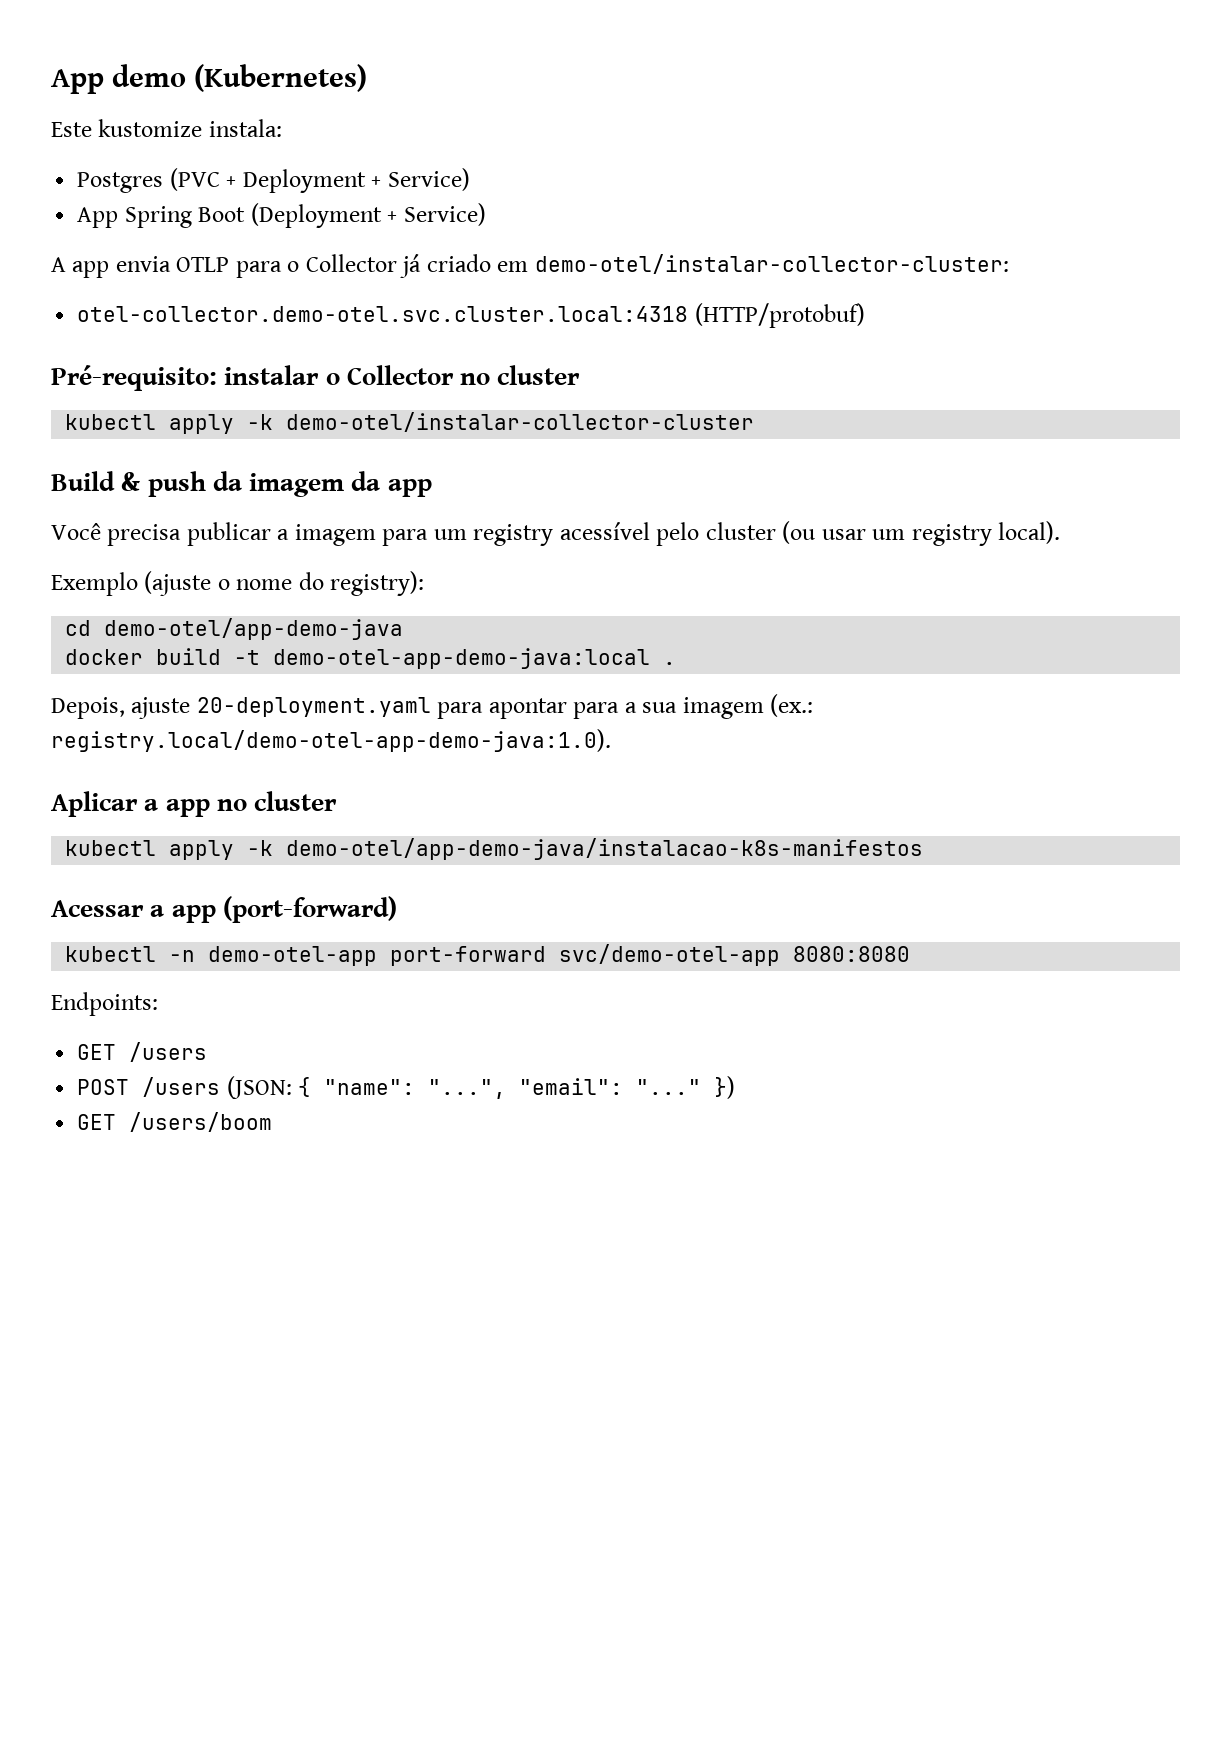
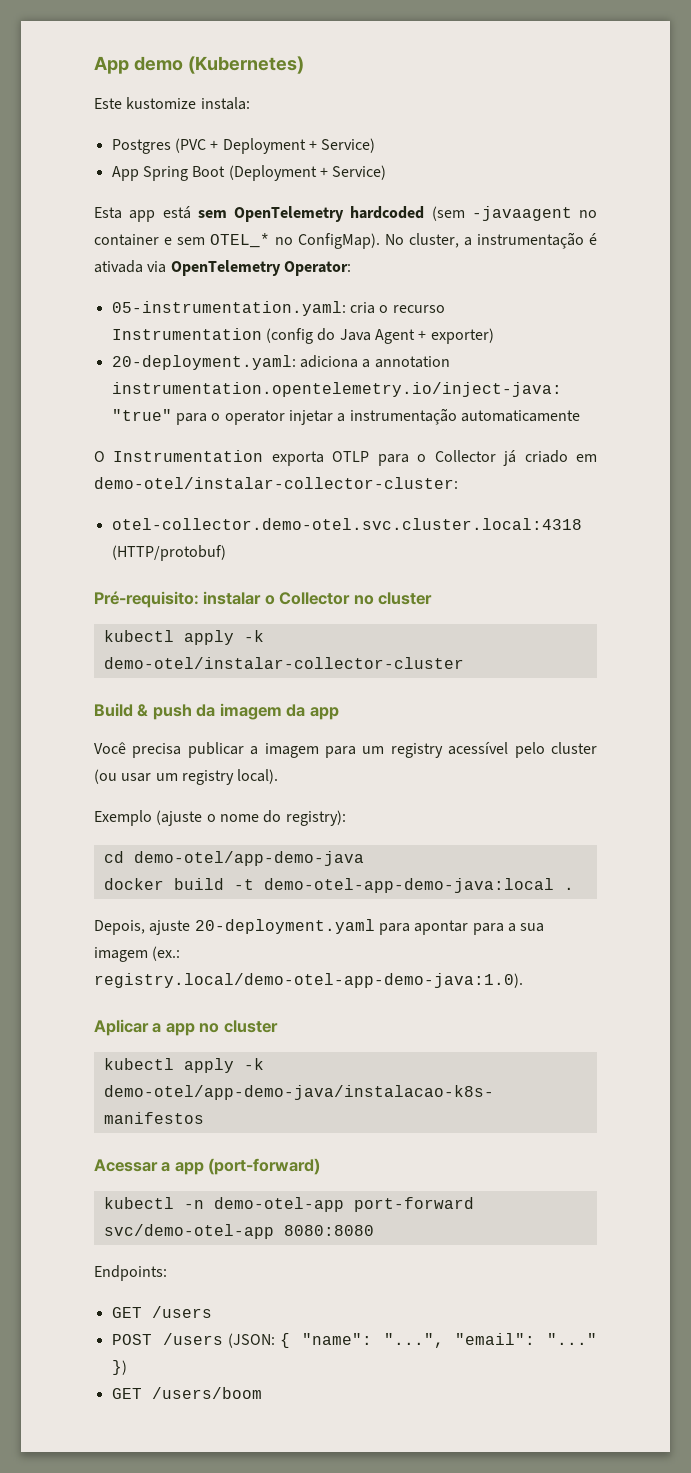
[51,256,171,278] A app envia -> [94,206,597,222] [94,232,597,249] [94,260,351,276] [111,301,445,316] [111,328,494,344] [111,355,450,370] [111,382,562,397] [111,408,580,425] [94,450,324,466] Esta app está sem OpenTelemetry hardcoded (sem -javaagent no container e sem OTEL_* no ConfigMap). No cluster, a instrumentação é ativada via OpenTelemetry Operator: // 05-instrumentation.yaml: cria o recurso Instrumentation (config do Java Agent + exporter) // 20-deployment.yaml: adiciona a annotation instrumentation.opentelemetry.io/inject-java: "true" para o operator injetar a instrumentação automaticamente // O Instrumentation exporta

